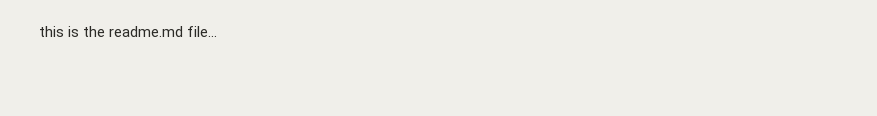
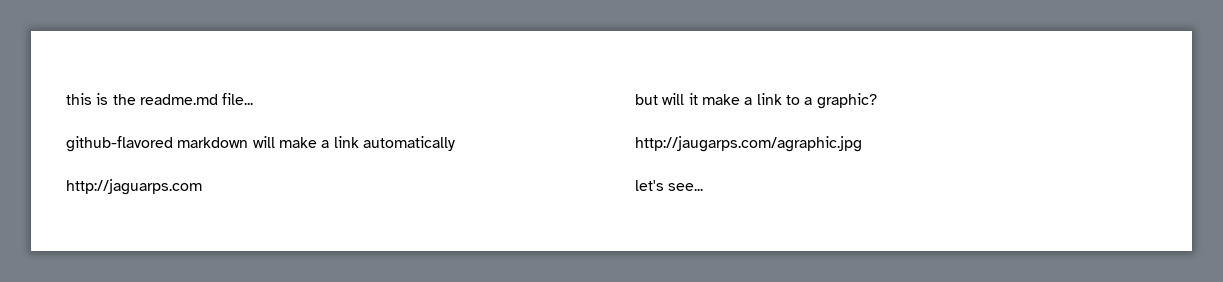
(218, 31) none -> [66,136,455,152] [66,179,202,195] [635,93,877,109] [635,136,862,152] [635,180,704,191] // github-flavored markdown will make a link automatically // http://jaguarps.com // but will it make a link to a graphic? // http://jaugarps.com/agraphic.jpg // let's see...

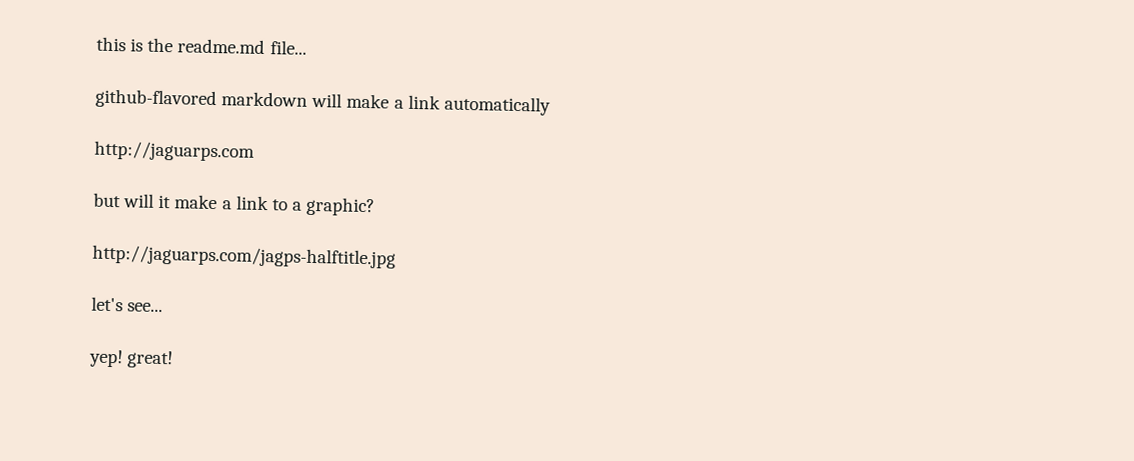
[635,136,862,152] http://jaugarps.com/agraphic.jpg -> [92,244,396,269] http://jaguarps.com/jagps-halftitle.jpg
(704, 187) none -> [89,349,174,369] // yep! great!

